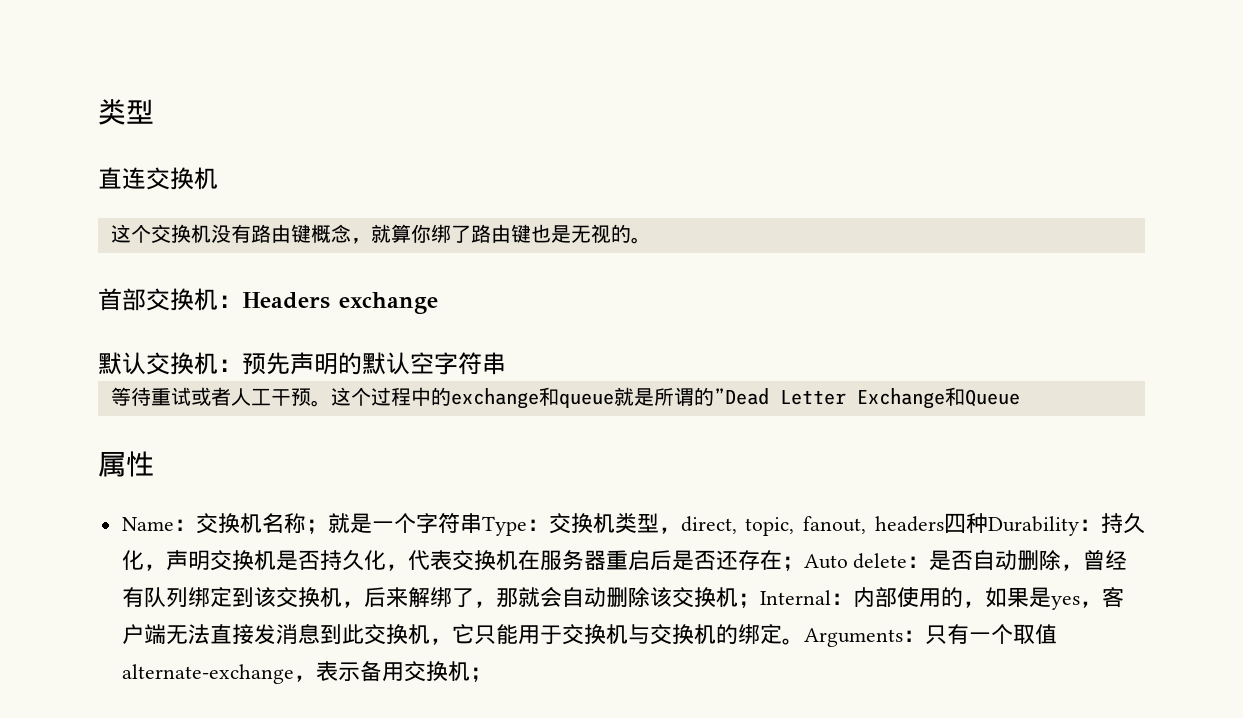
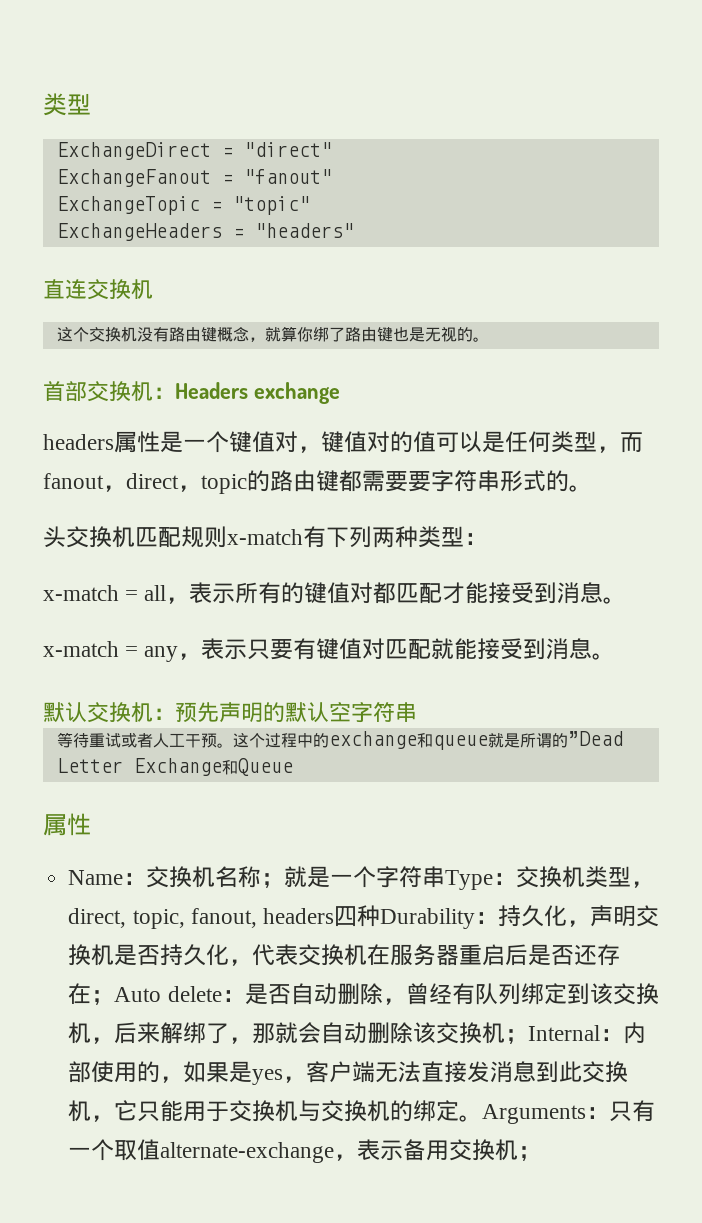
[98,99,154,125] 类型 -> [43,93,91,116] [56,142,332,160] [56,169,332,187] [56,196,310,215] [56,223,354,241] 类型 // ExchangeDirect = "direct" // ExchangeFanout = "fanout" // ExchangeTopic = "topic" // ExchangeHeaders = "headers"
(438, 303) none -> [43,431,643,453] [43,470,592,494] [43,526,487,548] [43,582,627,604] [43,638,616,662] // headers属性是一个键值对，键值对的值可以是任何类型，而fanout，direct，topic的路由键都需要要字符串形式的。 // 头交换机匹配规则x-match有下列两种类型： // x-match = all，表示所有的键值对都匹配才能接受到消息。 // x-match = any，表示只要有键值对匹配就能接受到消息。

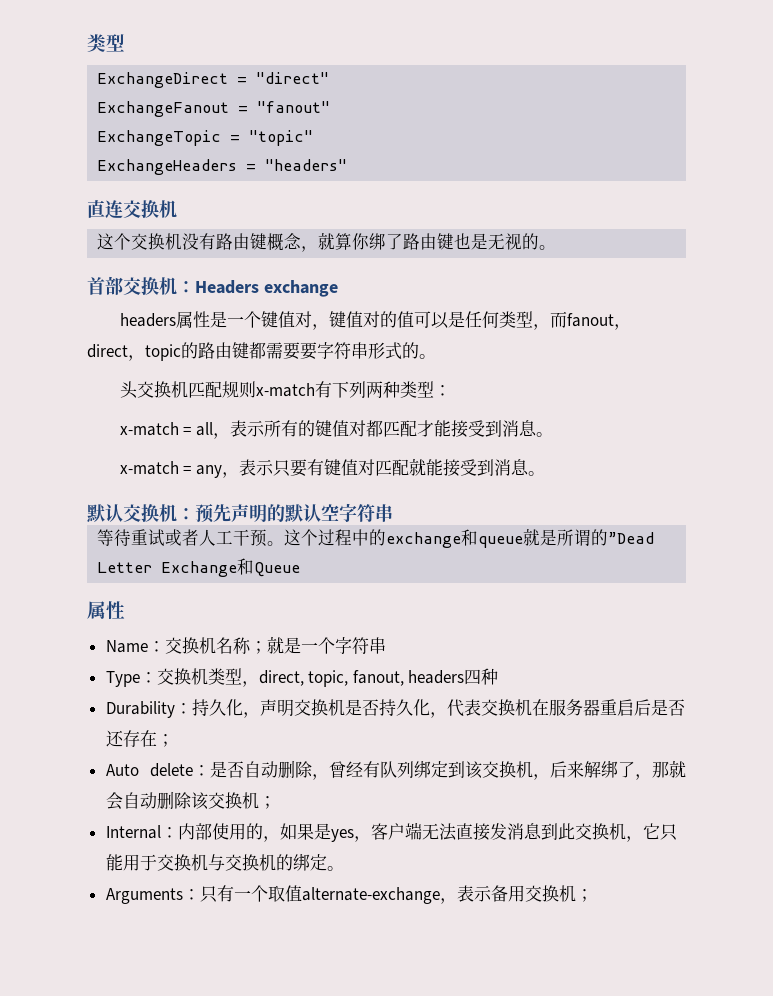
(446, 877) none -> (386, 645) //
(381, 916) none -> (499, 676) //
(115, 997) none -> (174, 740) //
(529, 1036) none -> (276, 802) //
(483, 1118) none -> (344, 868) //

